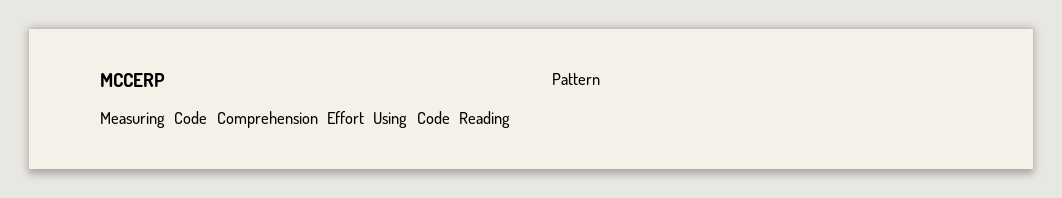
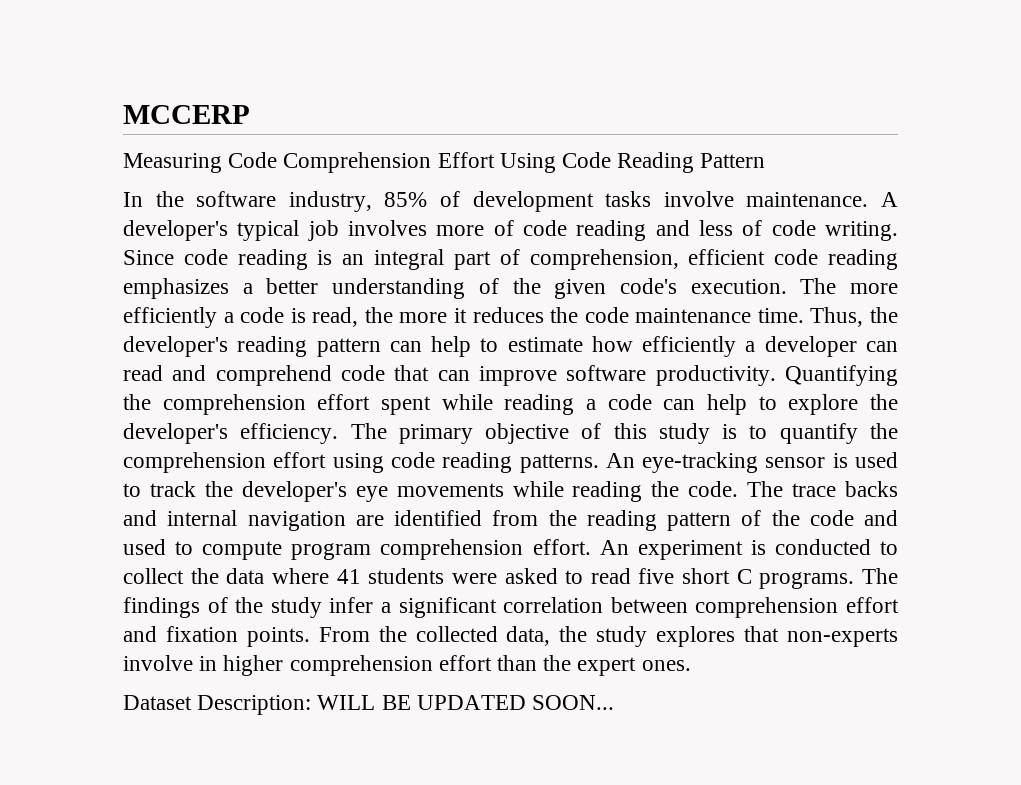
(600, 79) none -> [123,191,899,212] [123,220,899,241] [123,249,898,270] [123,278,898,299] [123,307,898,328] [123,336,898,357] [123,365,898,386] [123,394,898,415] [123,423,898,444] [123,452,898,473] [123,481,898,502] [123,510,898,531] [123,539,899,560] [123,568,898,589] [123,597,900,618] [123,626,898,647] [123,655,691,676] [123,695,615,715] // In the software industry, 85% of development tasks involve maintenance. A developer's typical job involves more of code reading and less of code writing. Since code reading is an integral part of comprehension, efficient code reading emphasizes a better understanding of the given code's execution. The more efficiently a code is read, the more it reduces the code maintenance time. Thus, the developer's reading pattern can help to estimate how efficiently a developer can read and comprehend code that can improve software productivity. Quantifying the comprehension effort spent while reading a code can help to explore the developer's efficiency. The primary objective of this study is to quantify the comprehension effort using code reading patterns. An eye-tracking sensor is used to track the developer's eye movements while reading the code. The trace backs and internal navigation are identified from the reading pattern of the code and used to compute program comprehension effort. An experiment is conducted to collect the data where 41 students were asked to read five short C programs. The findings of the study infer a significant correlation between comprehension effort and fixation points. From the collected data, the study explores that non-experts involve in higher comprehension effort than the expert ones. // Dataset Description: WILL BE UPDATED SOON...

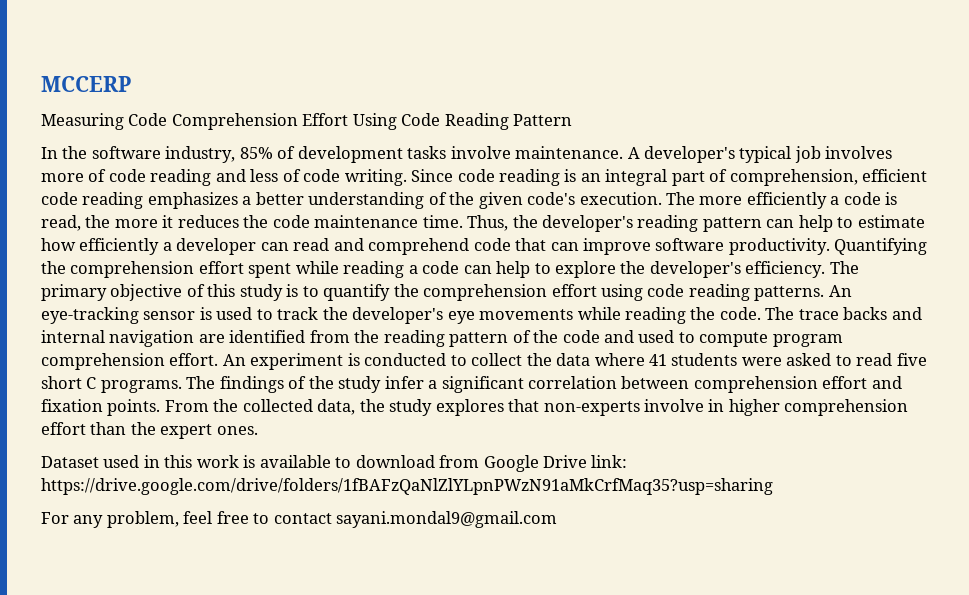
[197,695,615,715] Description: WILL BE UPDATED SOON... -> [103,455,628,472] [41,478,773,495] [41,511,558,528] used in this work is available to download from Google Drive link: https://drive.google.com/drive/folders/1fBAFzQaNlZlYLpnPWzN91aMkCrfMaq35?usp=sharing // For any problem, feel free to contact sayani.mondal9@gmail.com

